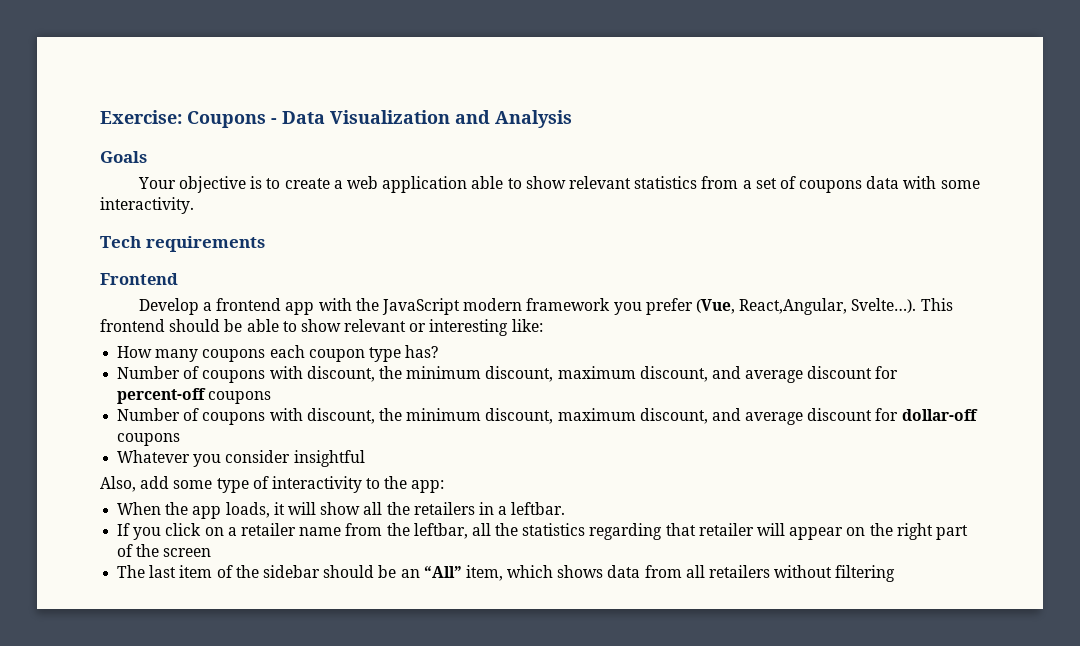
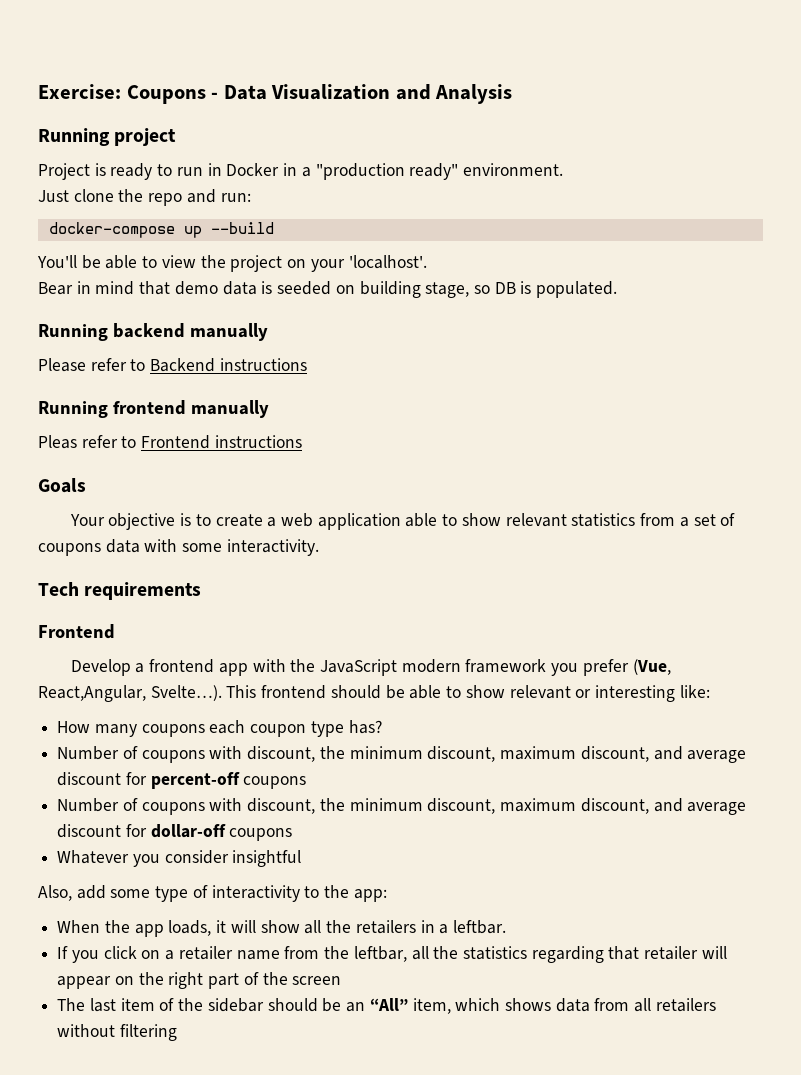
(572, 119) none -> [38,128,177,146] [38,163,563,180] [38,189,251,206] [48,222,274,238] [37,255,427,272] [38,281,618,298] [38,323,268,341] [38,358,307,372] [38,400,269,418] [38,435,302,449] // Running project // Project is ready to run in Docker in a "production ready" environment. // Just clone the repo and run: // docker-compose up --build // You'll be able to view the project on your 'localhost'. // Bear in mind that demo data is seeded on building stage, so DB is populated. // Running backend manually // Please refer to Backend instructions // Running frontend manually // Pleas refer to Frontend instructions

